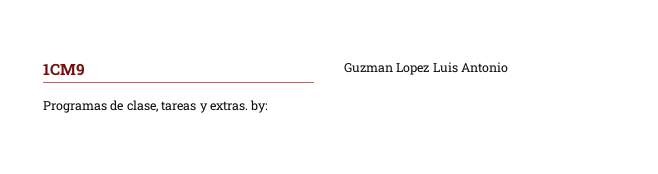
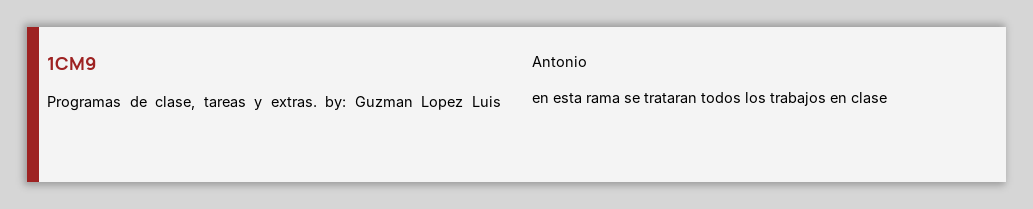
(509, 67) none -> [532,92,887,106] // en esta rama se trataran todos los trabajos en clase

